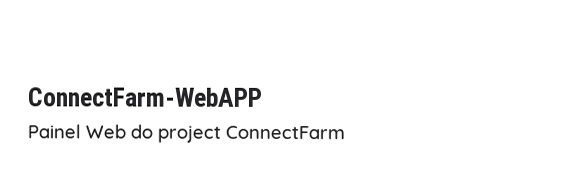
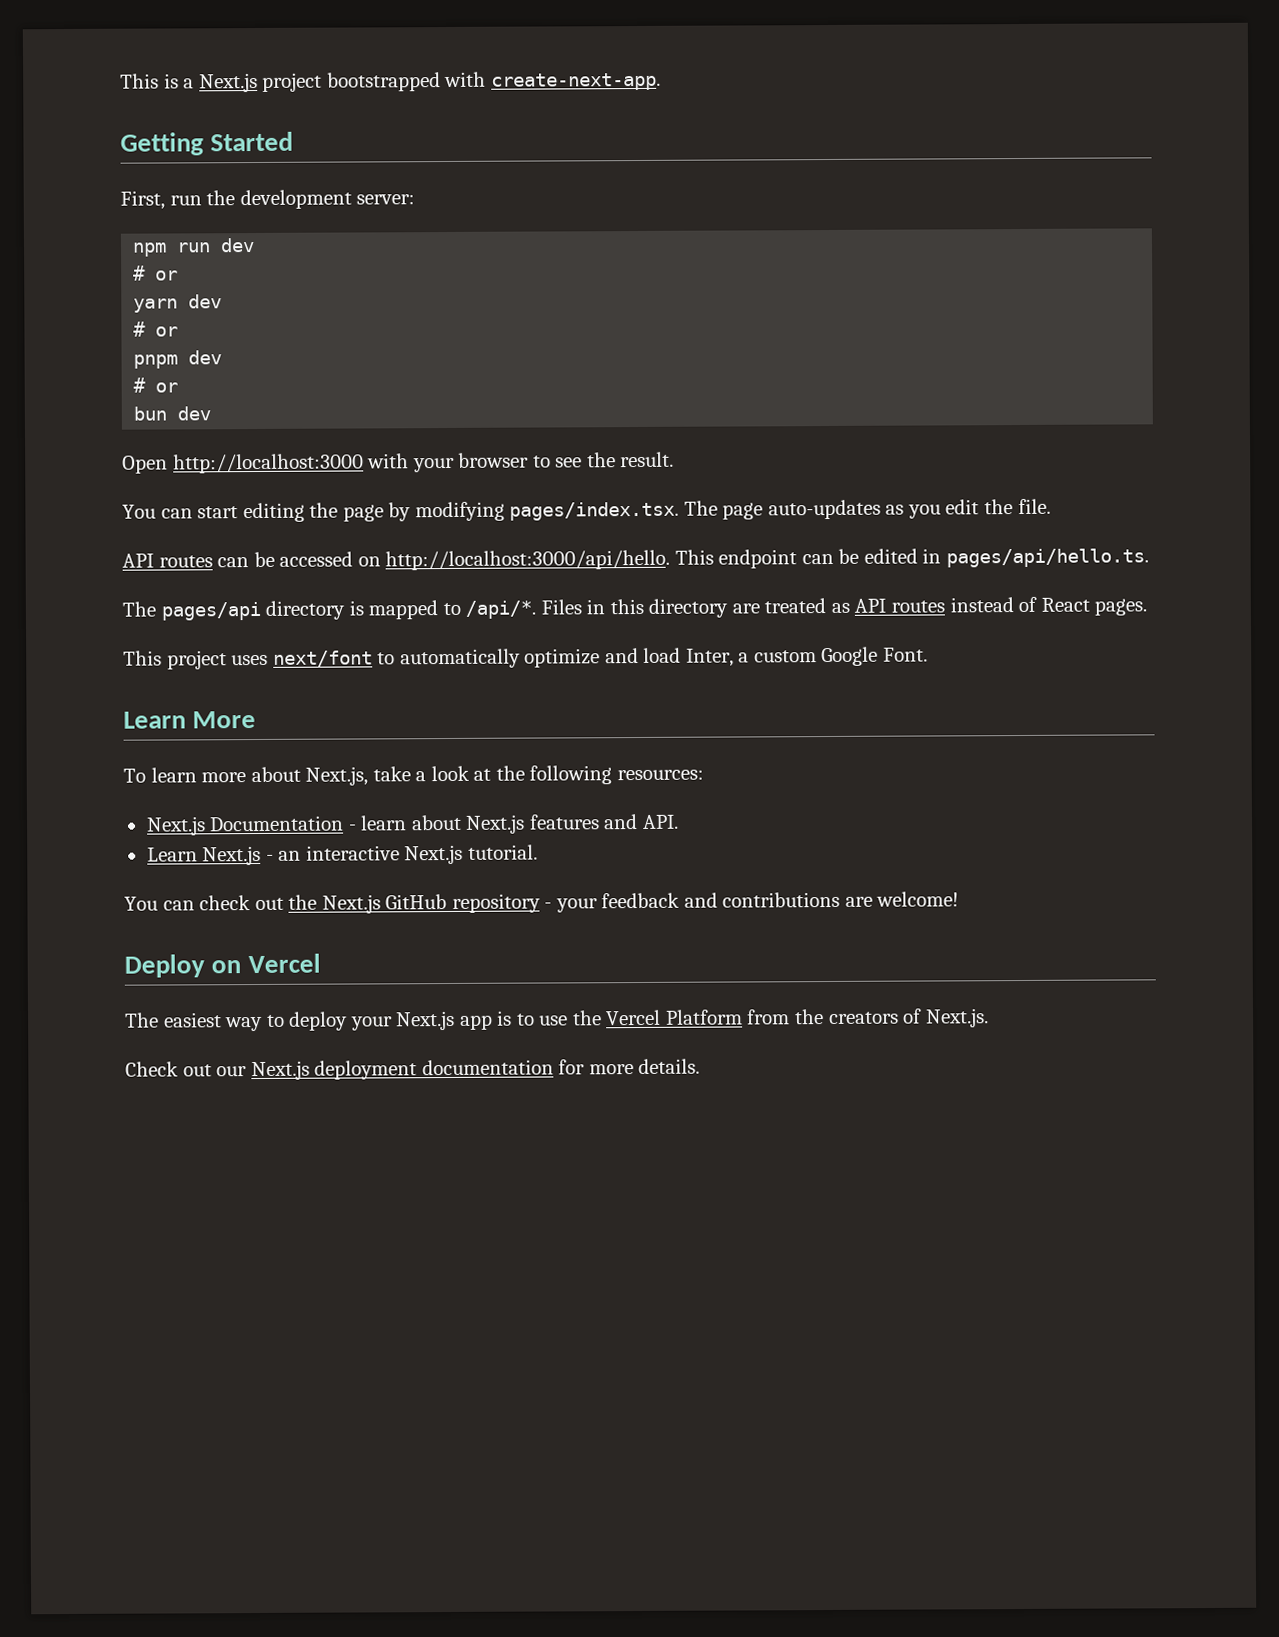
[27,87,263,107] [27,124,345,143] ConnectFarm-WebAPP // Painel Web do project ConnectFarm -> [120,71,661,93] [120,131,294,156] [120,189,416,210] [132,238,256,257] [133,265,179,281] [133,294,223,313] [133,321,179,337] [133,350,223,369] [133,377,179,393] [133,406,212,421] [122,451,675,474] [122,498,1051,523] [122,548,1149,571] [122,596,1148,621] [123,646,928,670] [123,711,257,729] [123,765,704,786] [145,814,679,836] [146,844,538,866] [124,891,960,914] [124,953,321,978] [125,1008,989,1032] [125,1058,701,1081] This is a Next.js project bootstrapped with create-next-app. // Getting Started // First, run the development server: // npm run dev // # or // yarn dev // # or // pnpm dev // # or // bun dev // Open http://localhost:3000 with your browser to see the result. // You can start editing the page by modifying pages/index.tsx. The page auto-updates as you edit the file. // API routes can be accessed on http://localhost:3000/api/hello. This endpoint can be edited in pages/api/hello.ts. // The pages/api directory is mapped to /api/*. Files in this directory are treated as API routes instead of React pages. // This project uses next/font to automatically optimize and load Inter, a custom Google Font. // Learn More // To learn more about Next.js, take a look at the following resources: // Next.js Documentation - learn about Next.js features and API. // Learn Next.js - an interactive Next.js tutorial. // You can check out the Next.js GitHub repository - your feedback and contributions are welcome! // Deploy on Vercel // The easiest way to deploy your Next.js app is to use the Vercel Platform from the creators of Next.js. // Check out our Next.js deployment documentation for more details.

